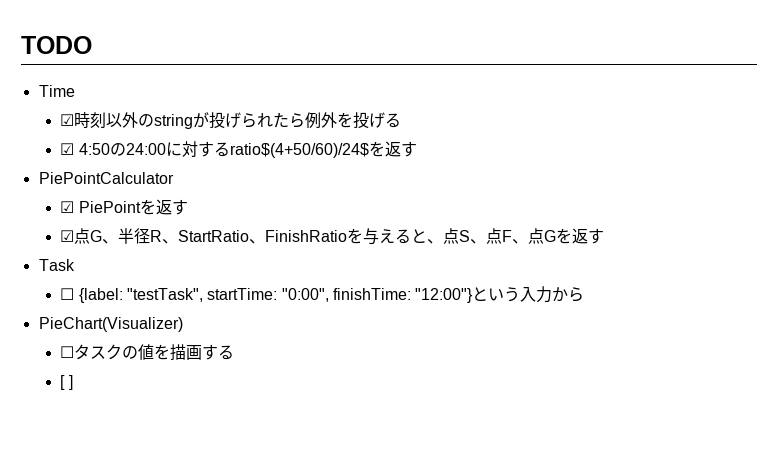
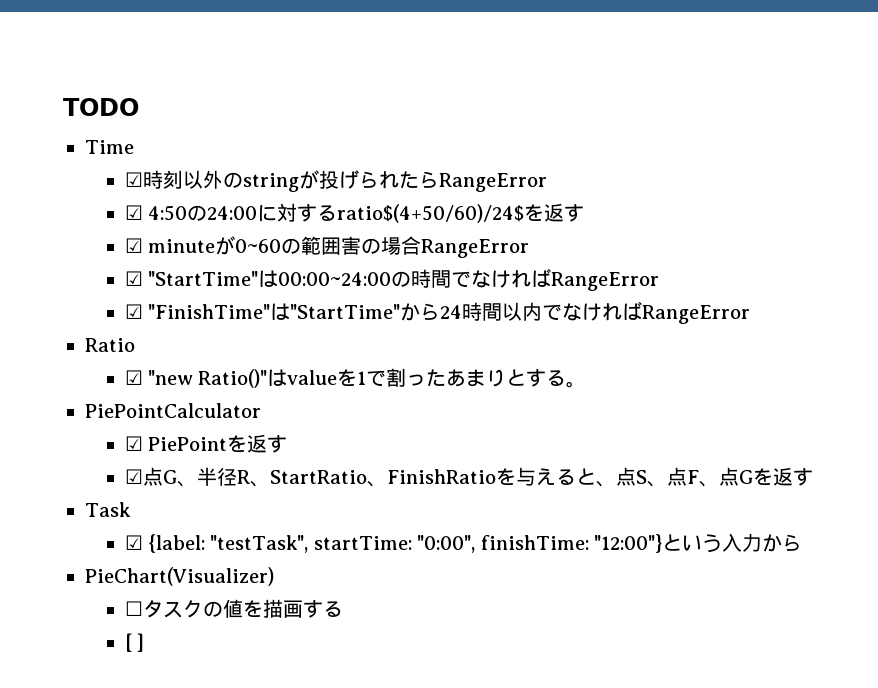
[305,112,402,129] 例外を投げる -> [438,173,547,192] RangeError
(417, 149) none -> [124,236,529,258] [124,268,659,291] [124,301,750,324] [85,338,135,352] [124,368,587,388] // ☑ minuteが0~60の範囲害の場合RangeError // ☑ "StartTime"は00:00~24:00の時間でなければRangeError // ☑ "FinishTime"は"StartTime"から24時間以内でなければRangeError // Ratio // ☑ "new Ratio()"はvalueを1で割ったあまりとする。
[60,288,75,300] ☐ -> [124,535,143,550] ☑

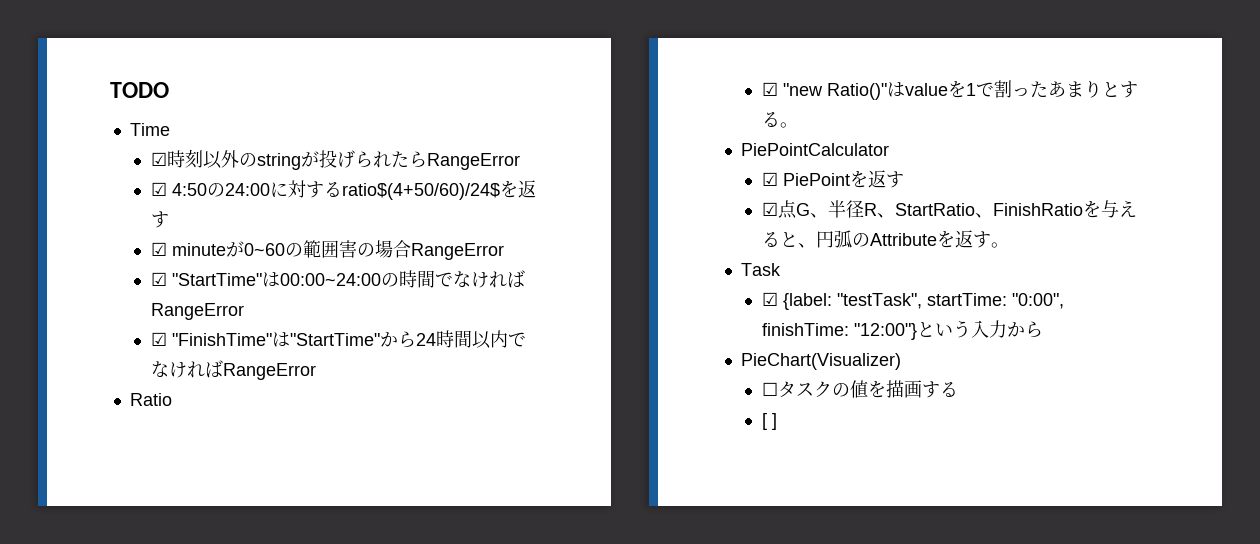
[615,467,813,487] 点S、点F、点Gを返す -> [815,230,1009,249] 円弧のAttributeを返す。

